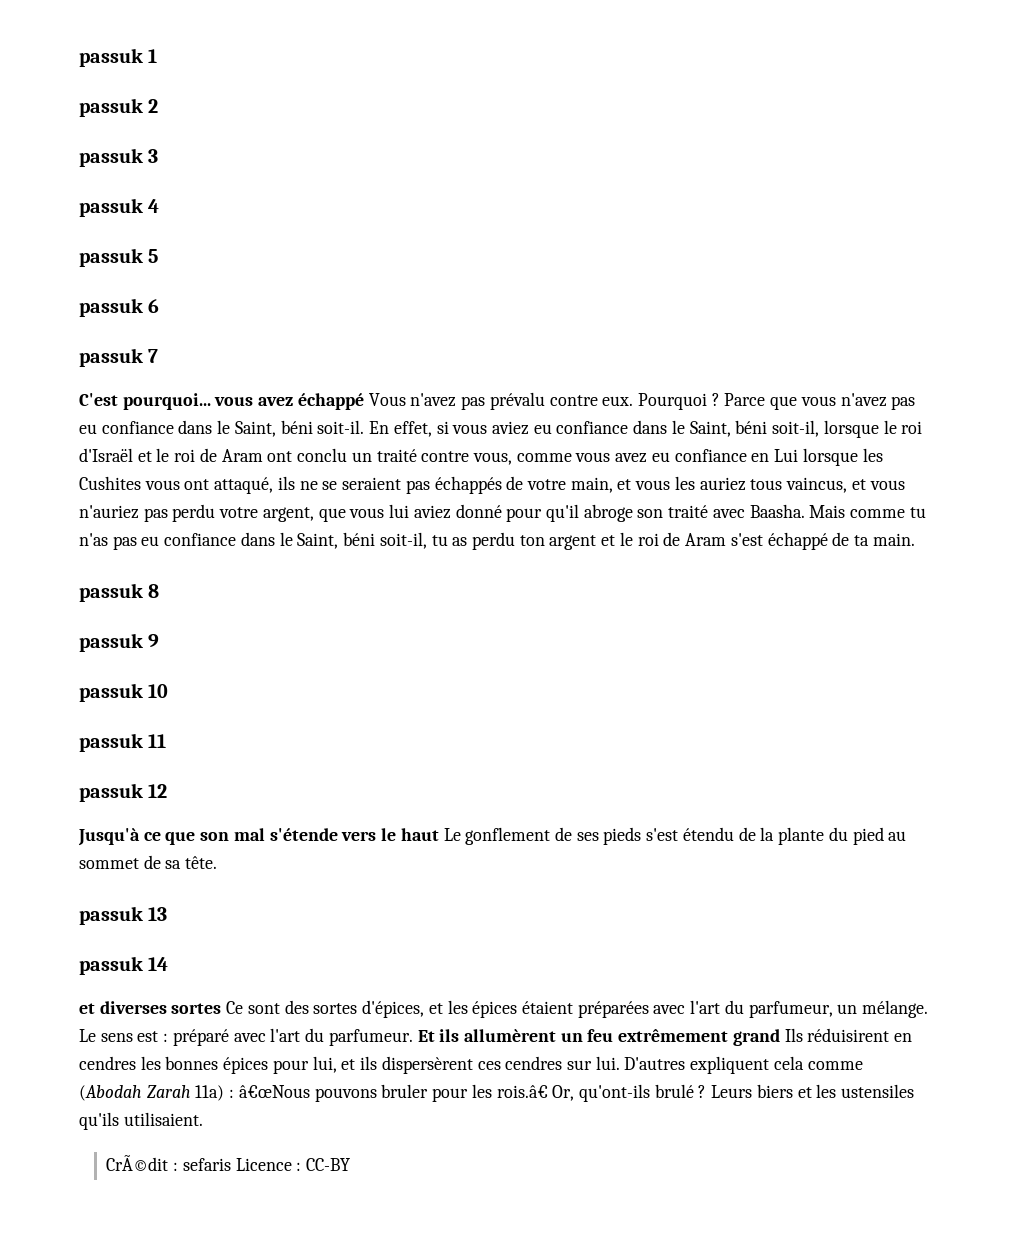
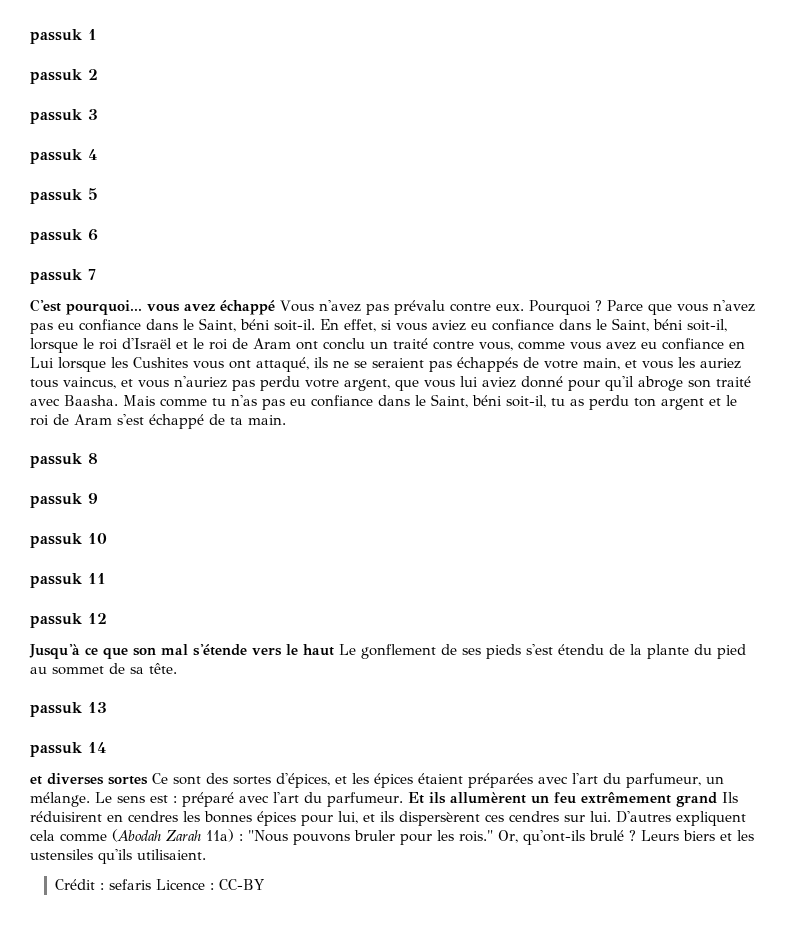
[238,1085,310,1098] â€œNous -> [248,830,288,842] "Nous
[496,1085,548,1098] rois.â€ -> [459,830,493,842] rois."
[106,1155,169,1171] CrÃ©dit -> [54,879,95,890] Crédit

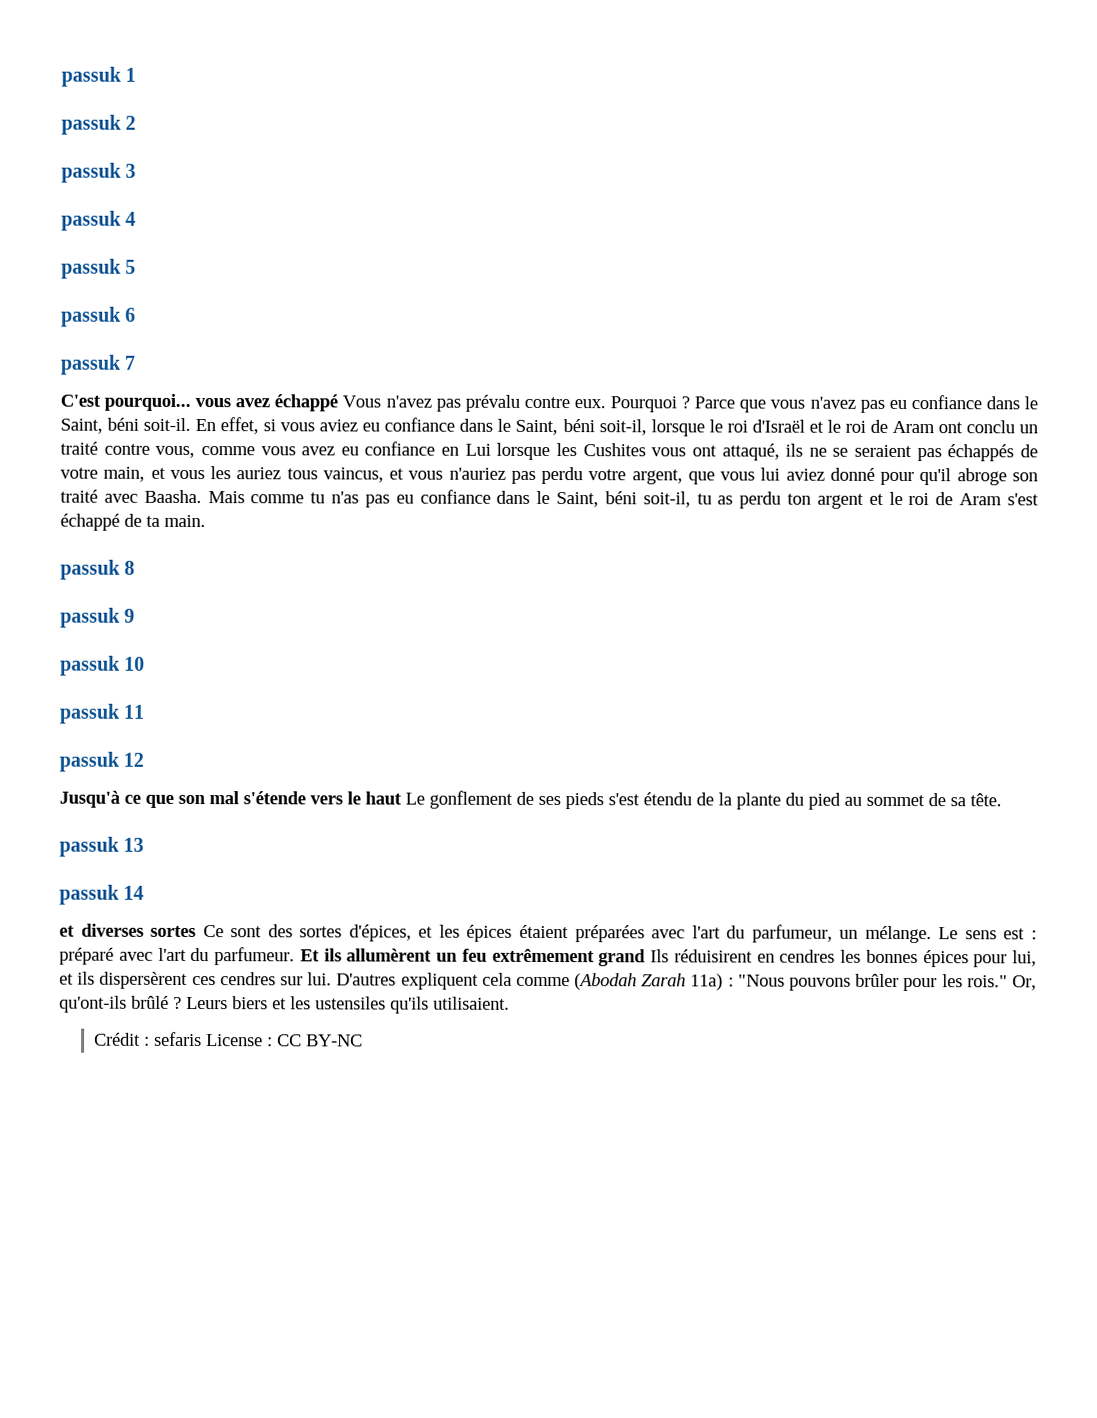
[354,830,395,841] bruler -> [855,973,900,987] brûler
[589,830,624,841] brulé -> [131,995,169,1009] brûlé
[155,879,264,890] Licence : CC-BY -> [206,1034,364,1047] License : CC BY-NC

